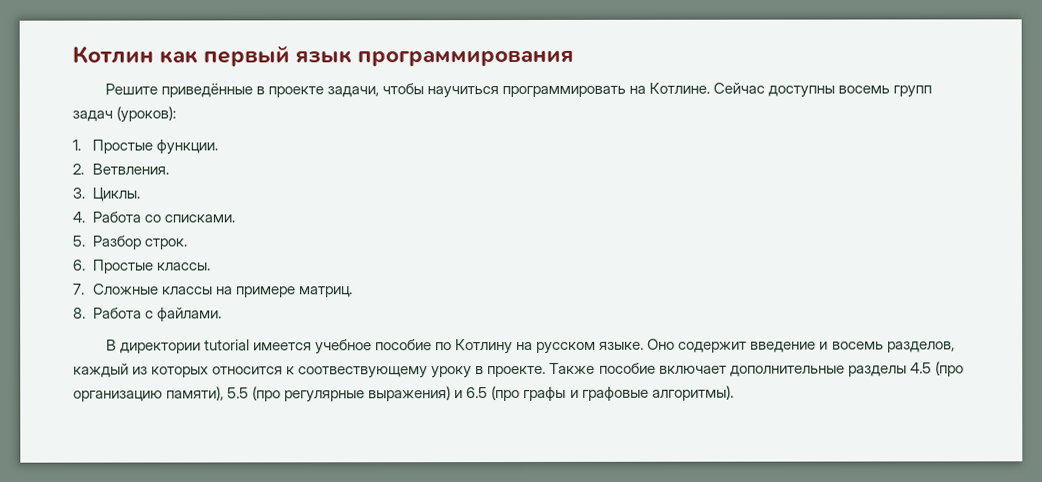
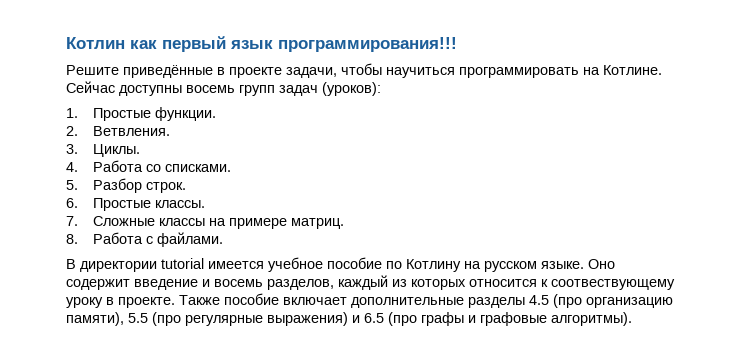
[357,49,575,67] программирования -> [278,37,457,52] программирования!!!

